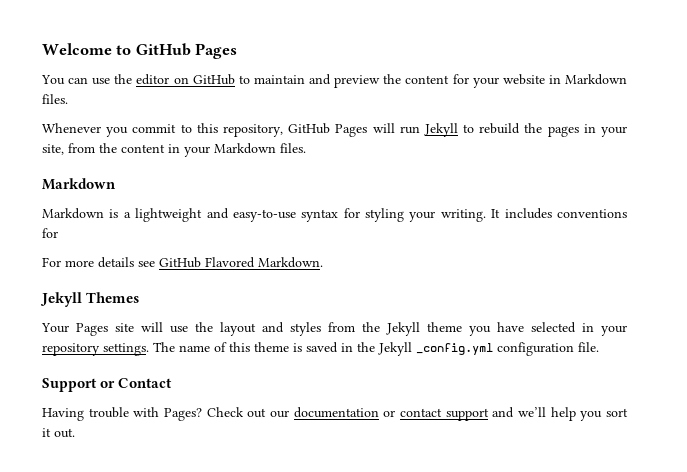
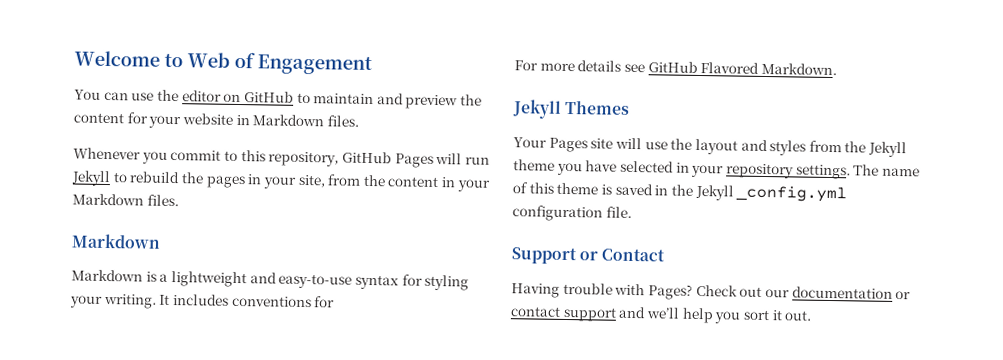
[135,43,238,59] GitHub Pages -> [187,51,372,76] Web of Engagement

